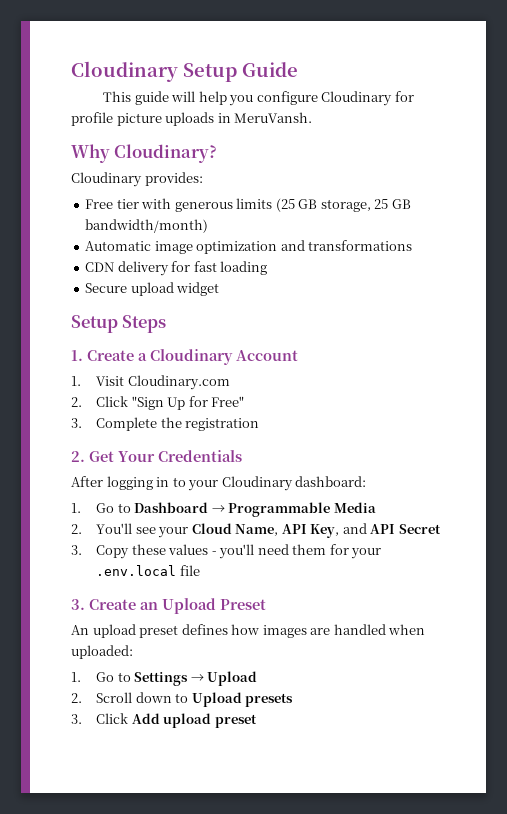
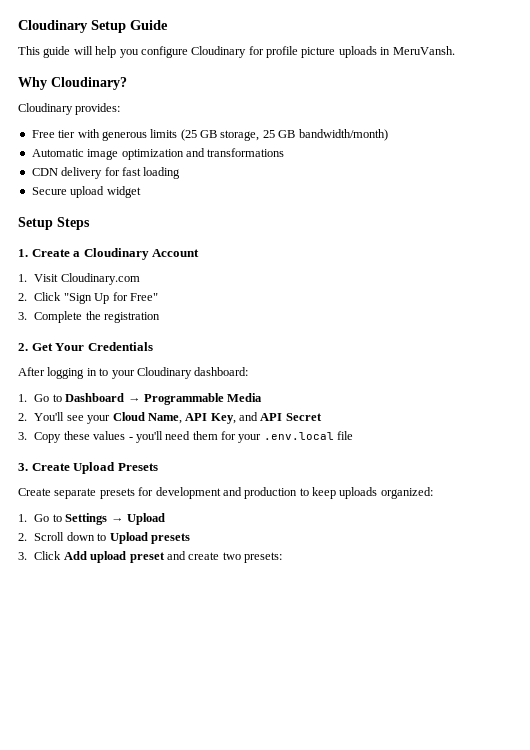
[140,598,266,614] [71,624,426,638] [71,645,133,659] an Upload Preset // An upload preset defines how images are handled when uploaded: -> [73,462,158,474] [18,487,433,499] Upload Presets // Create separate presets for development and production to keep uploads organized:
(257, 721) none -> [166,551,283,563] and create two presets:

